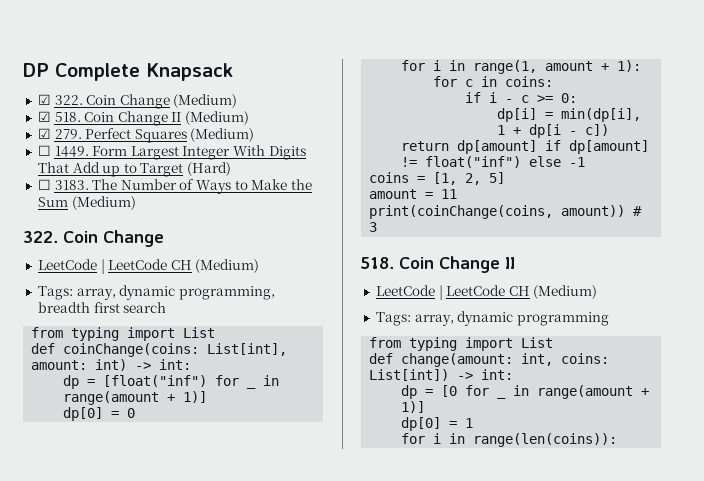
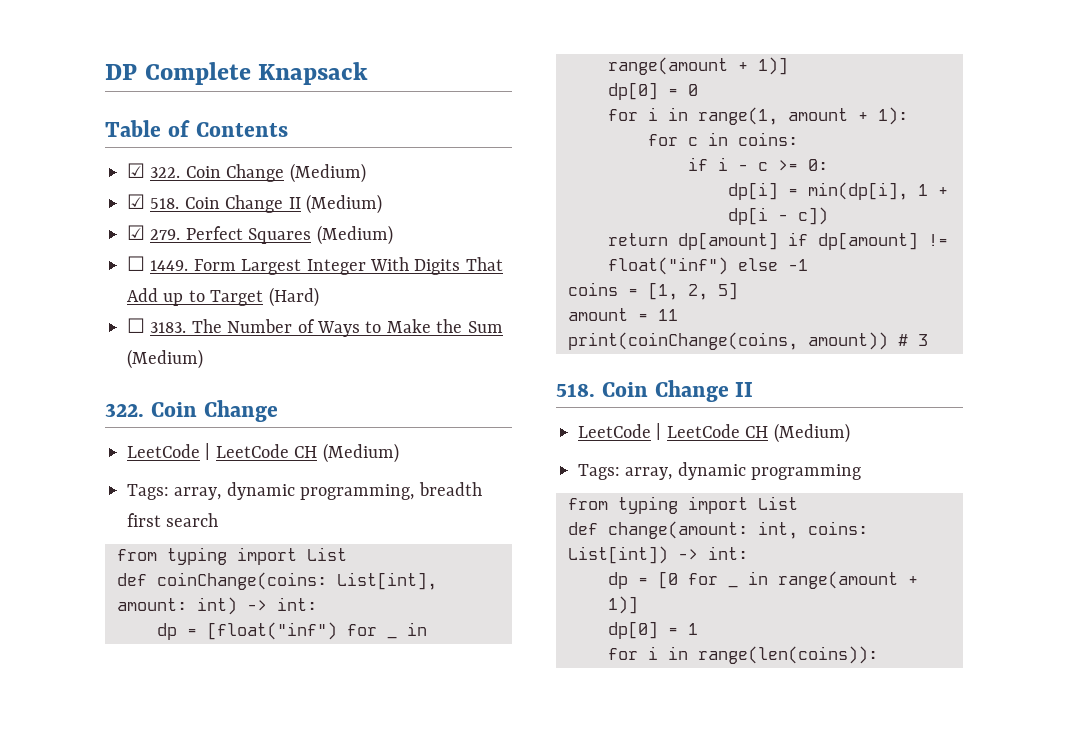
(233, 72) none -> [105,120,288,137] // Table of Contents

